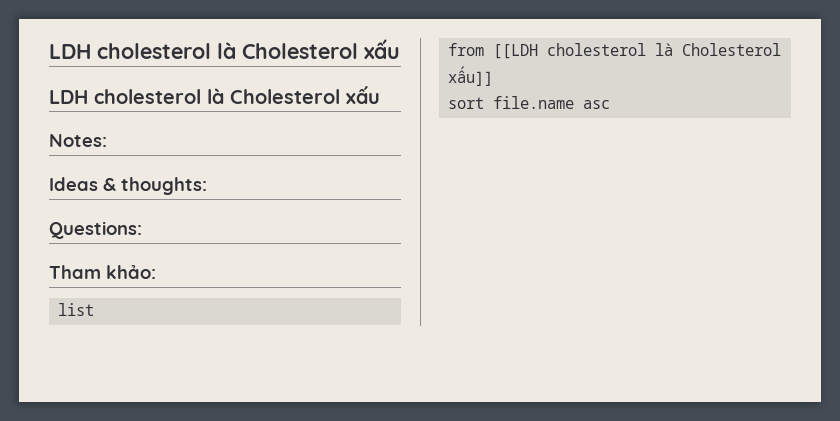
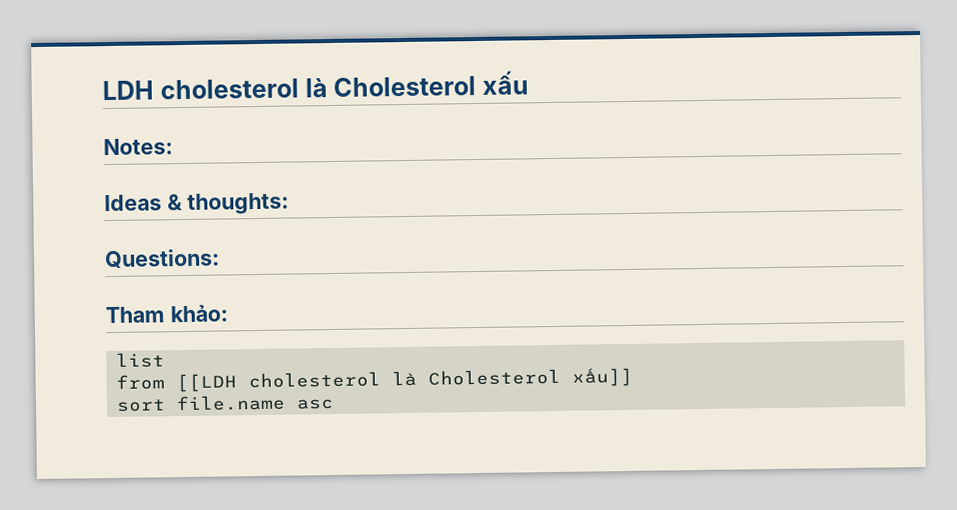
[49,39,400,59] [49,86,380,104] LDH cholesterol là Cholesterol xấu // LDH cholesterol là Cholesterol xấu -> [102,70,529,101] LDH cholesterol là Cholesterol xấu

